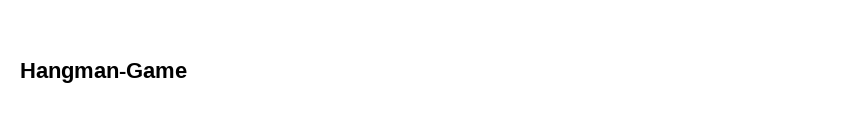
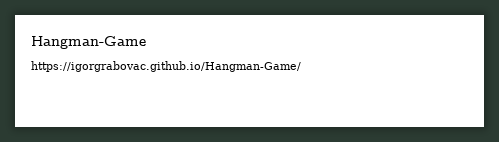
(187, 73) none -> [31,61,301,72] // https://igorgrabovac.github.io/Hangman-Game/

